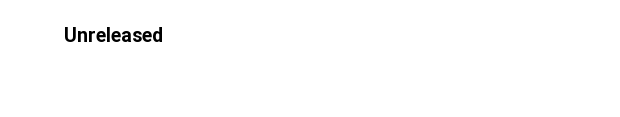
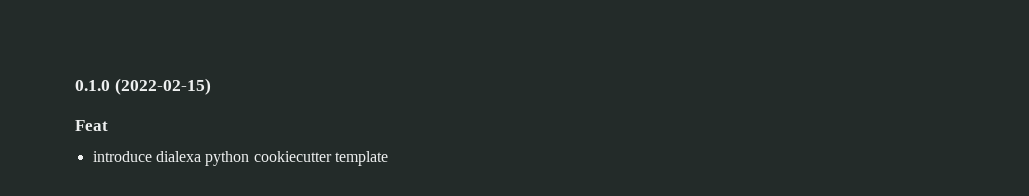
[64,27,163,42] Unreleased -> [75,78,211,95] [75,120,108,131] [92,151,388,166] 0.1.0 (2022-02-15) // Feat // introduce dialexa python cookiecutter template

